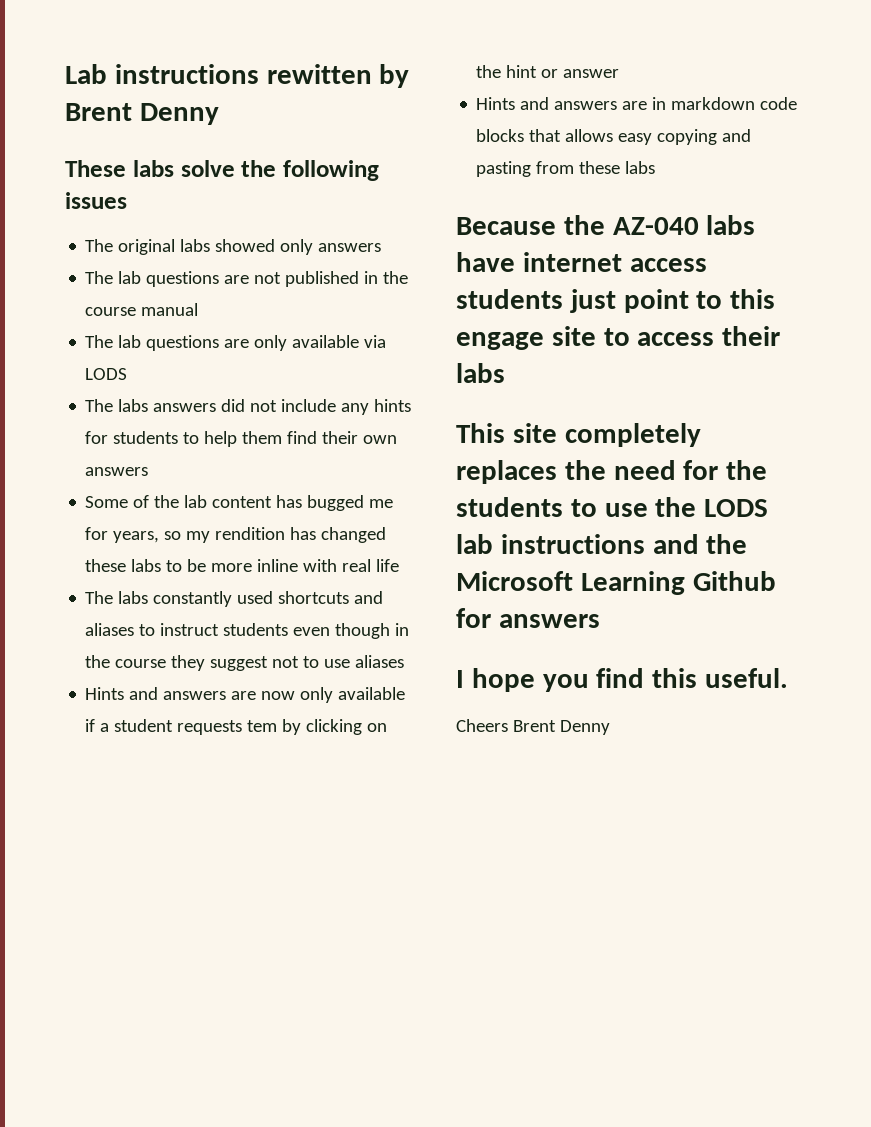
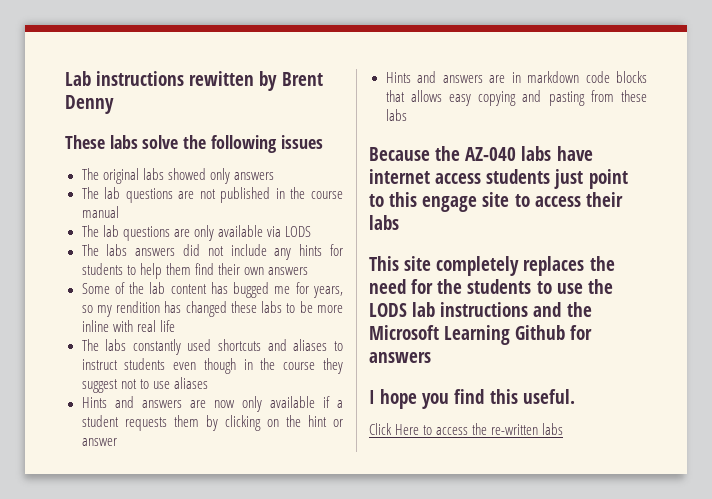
[247,720,278,732] tem -> [173,415,199,427] them
[456,719,610,735] Cheers Brent Denny -> [369,423,564,435] Click Here to access the re-written labs

